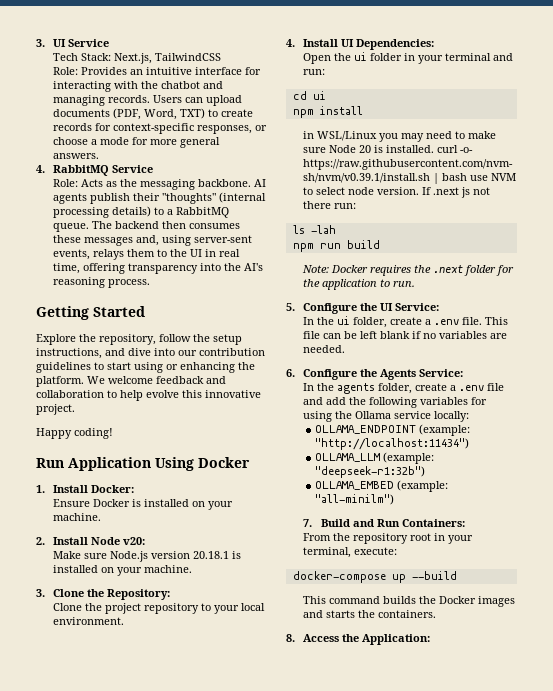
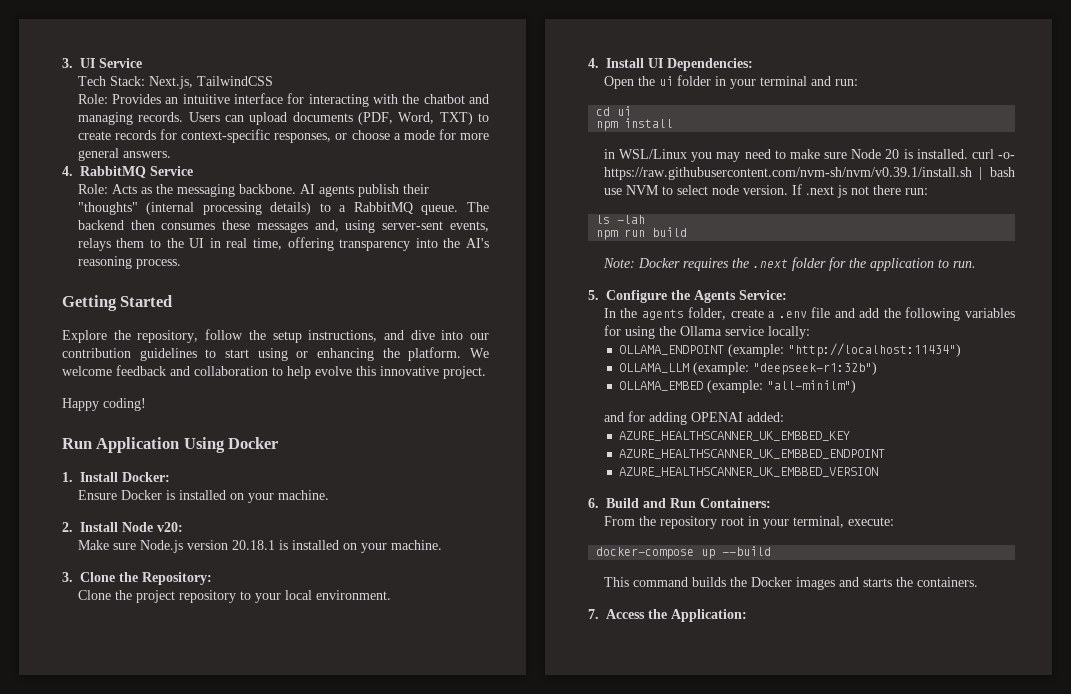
[380,303,440,311] [303,316,509,328] [303,331,508,339] [303,345,346,353] [286,369,378,380] UI Service: // In the ui folder, create a .env file. This file can be left blank if no variables are needed. // 6. Configure the -> (690, 295) none
[303,519,313,527] 7. -> [603,411,784,425] [619,431,851,441] [619,449,886,459] [619,467,879,477] [588,498,599,508] and for adding OPENAI added: // AZURE_HEALTHSCANNER_UK_EMBBED_KEY // AZURE_HEALTHSCANNER_UK_EMBBED_ENDPOINT // AZURE_HEALTHSCANNER_UK_EMBBED_VERSION // 6.
[286,634,295,642] 8. -> [588,609,599,619] 7.

